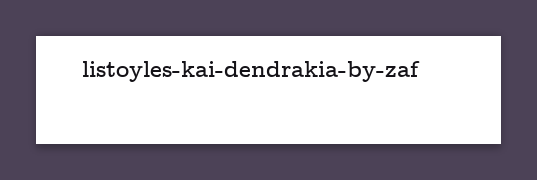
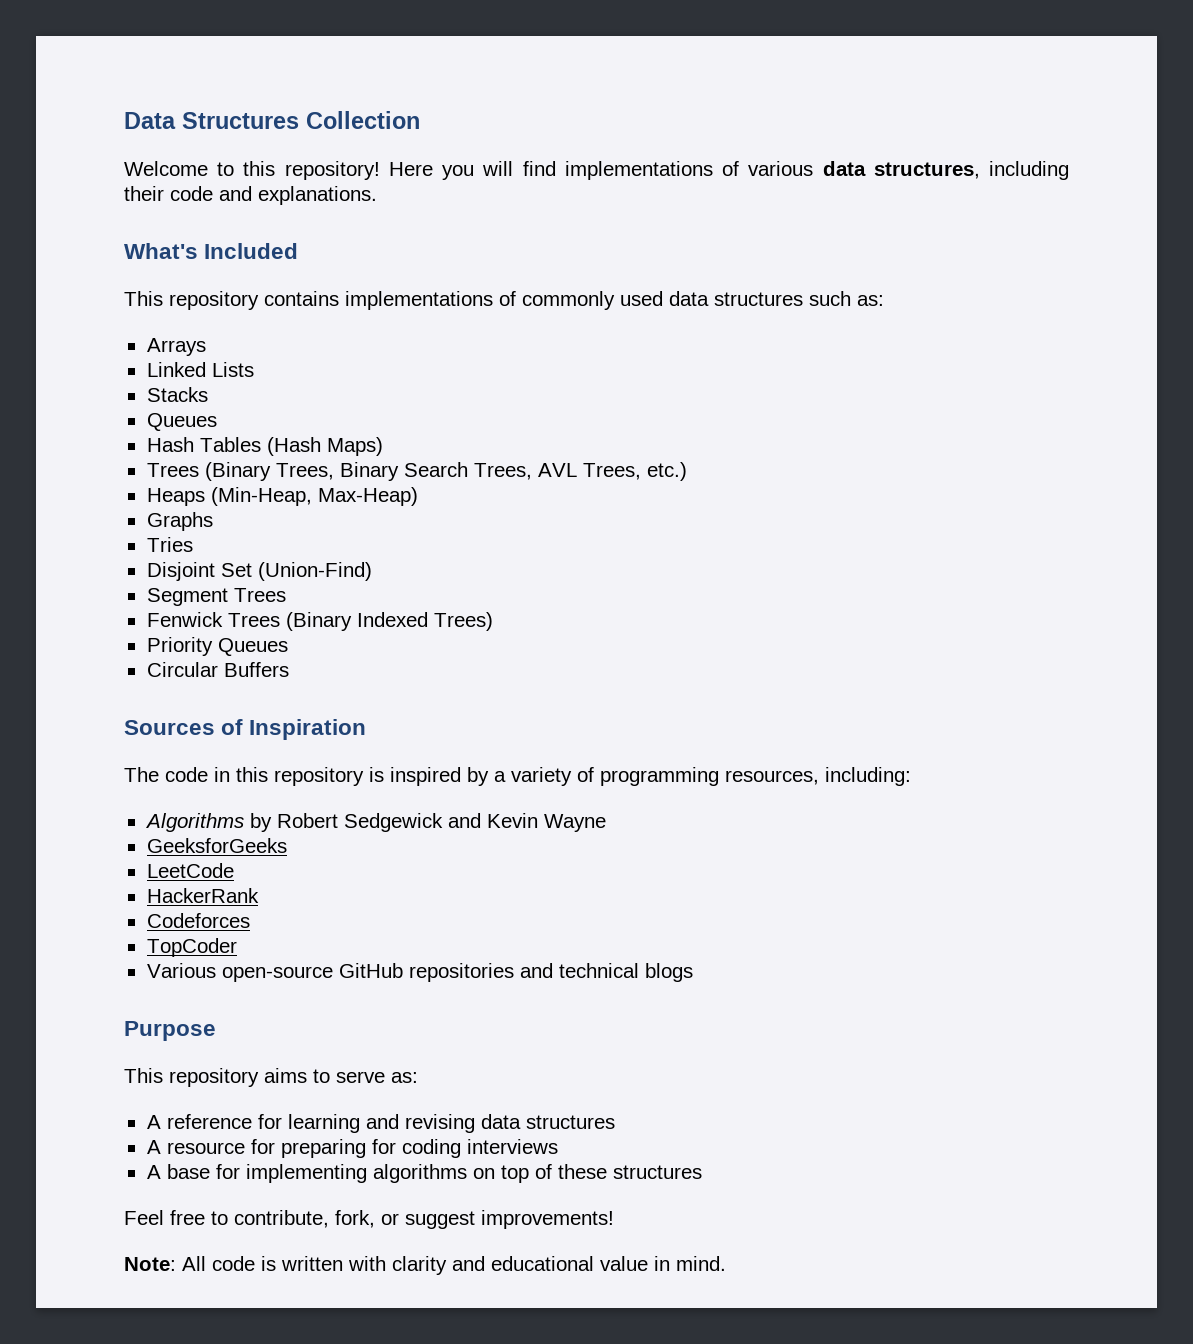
[82,61,420,82] listoyles-kai-dendrakia-by-zaf -> [124,111,420,129] [124,161,1070,180] [124,186,377,205] [124,243,299,259] [124,291,884,310] [146,338,206,356] [146,362,254,377] [146,387,208,402] [146,413,217,431] [146,437,383,456] [146,462,687,481] [146,487,418,506] [146,512,213,531] [146,537,193,552] [146,562,372,581] [146,588,286,606] [146,612,493,631] [146,637,288,656] [146,662,289,677] [124,719,367,740] [124,767,911,786] [144,813,606,832] [146,838,287,853] [146,863,234,878] [146,888,259,903] [146,913,250,928] [146,938,237,957] [146,963,693,982] [124,1021,216,1041] [124,1068,418,1087] [146,1114,615,1133] [146,1139,558,1158] [146,1164,702,1183] [124,1210,614,1229] [124,1256,726,1275] Data Structures Collection // Welcome to this repository! Here you will find implementations of various data structures, including their code and explanations. // What's Included // This repository contains implementations of commonly used data structures such as: // Arrays // Linked Lists // Stacks // Queues // Hash Tables (Hash Maps) // Trees (Binary Trees, Binary Search Trees, AVL Trees, etc.) // Heaps (Min-Heap, Max-Heap) // Graphs // Tries // Disjoint Set (Union-Find) // Segment Trees // Fenwick Trees (Binary Indexed Trees) // Priority Queues // Circular Buffers // Sources of Inspiration // The code in this repository is inspired by a variety of programming resources, including: // Algorithms by Robert Sedgewick and Kevin Wayne // GeeksforGeeks // LeetCode // HackerRank // Codeforces // TopCoder // Various open-source GitHub repositories and technical blogs // Purpose // This repository aims to serve as: // A reference for learning and revising data structures // A resource for preparing for coding interviews // A base for implementing algorithms on top of these structures // Feel free to contribute, fork, or suggest improvements! // Note: All code is written with clarity and educational value in mind.

